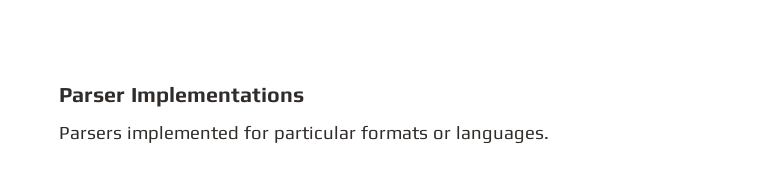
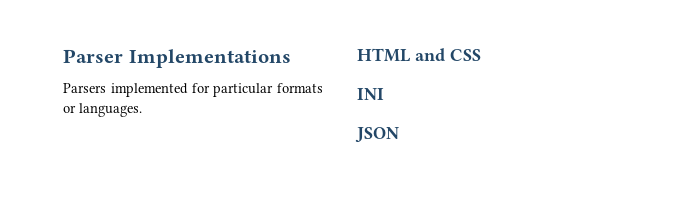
(549, 135) none -> [357,48,481,62] [357,88,384,100] [355,127,399,143] // HTML and CSS // INI // JSON

